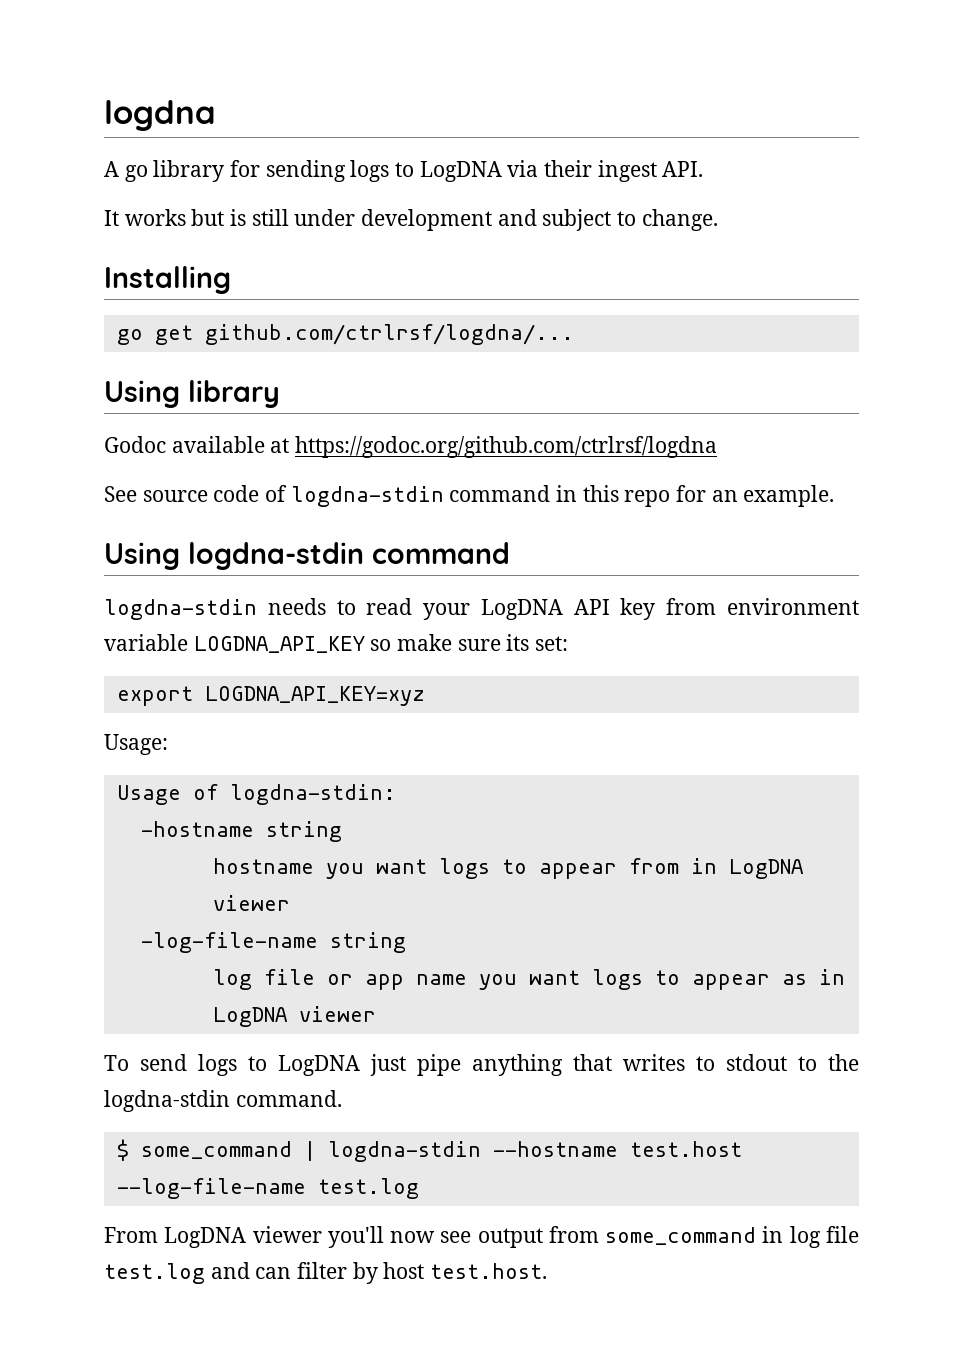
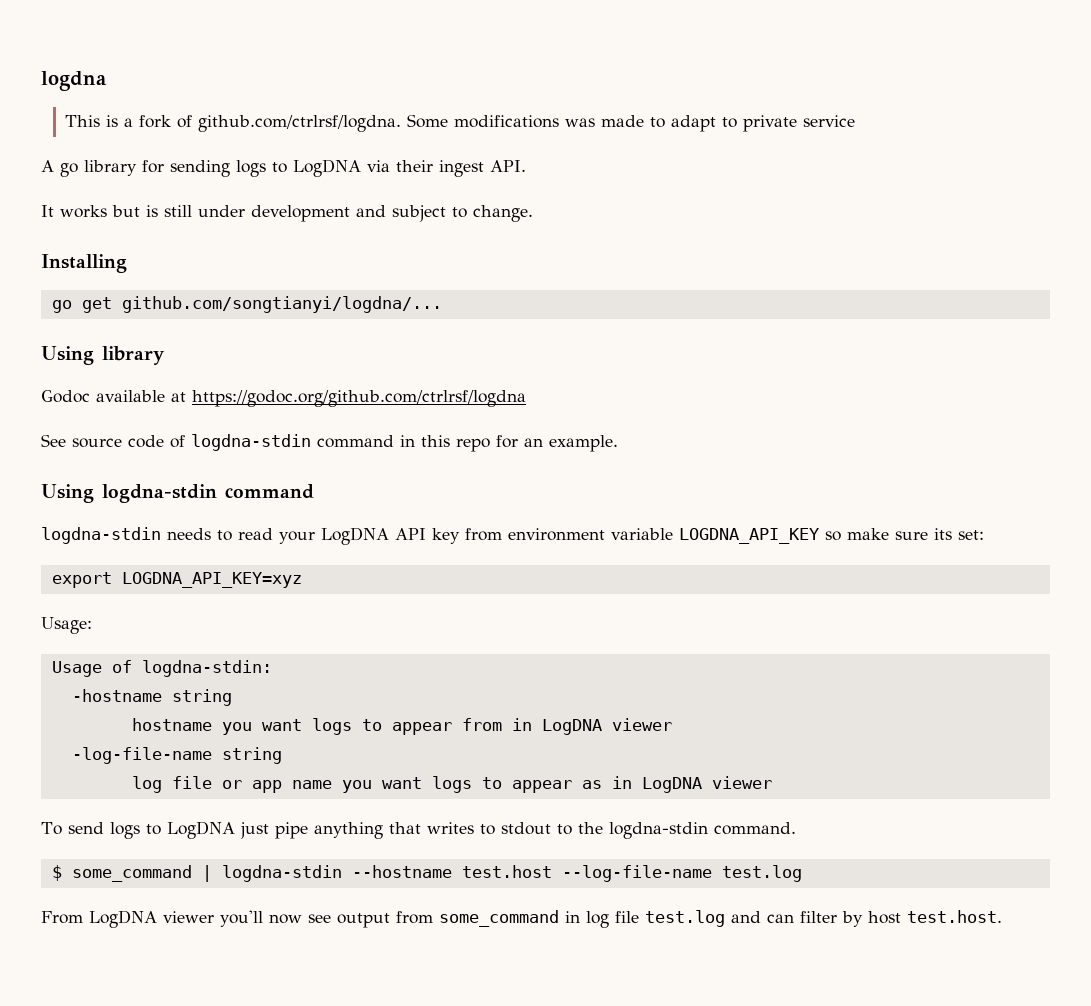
(216, 115) none -> [65,114,856,132] // This is a fork of github.com/ctrlrsf/logdna. Some modifications was made to adapt to private service
[204,324,574,345] github.com/ctrlrsf/logdna/... -> [121,296,442,313] github.com/songtianyi/logdna/...

